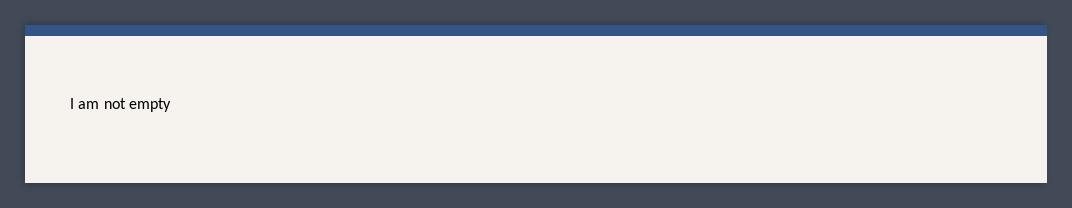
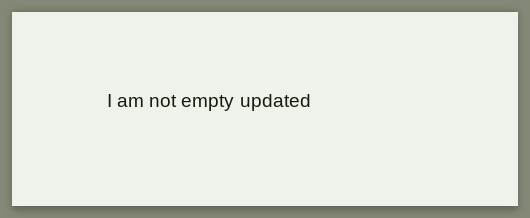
(171, 105) none -> [239,94,311,111] updated

